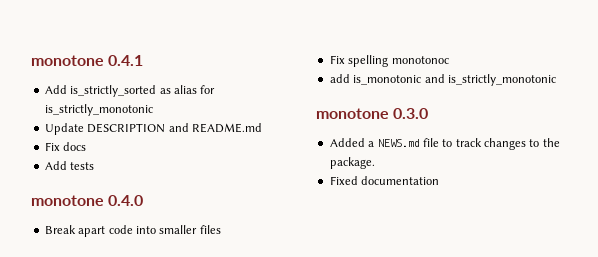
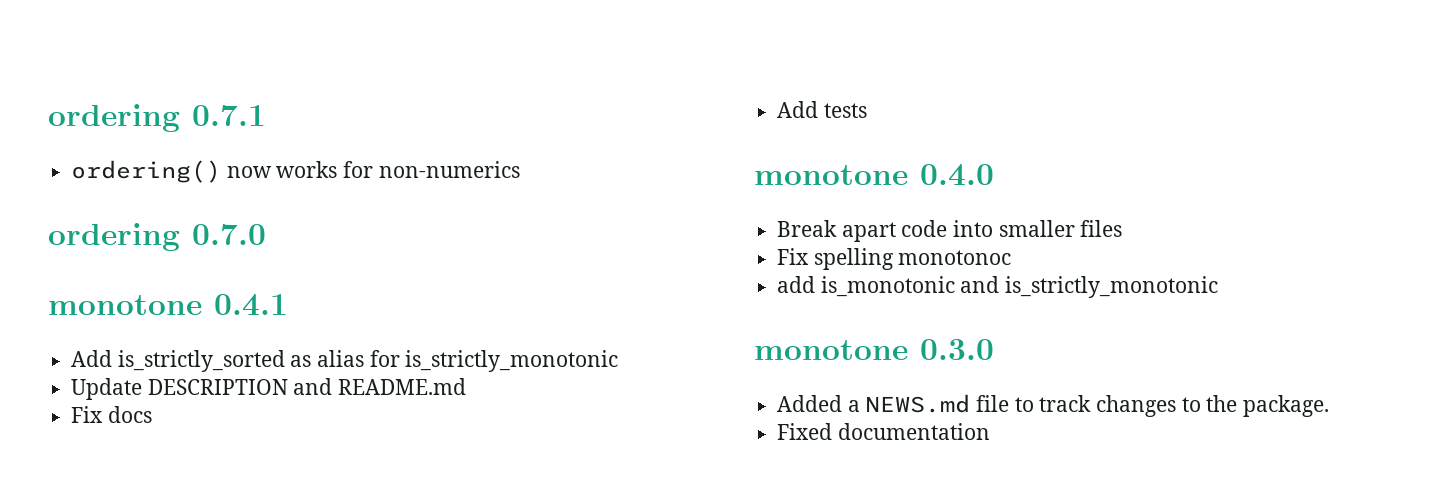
(31, 60) none -> [48,104,266,132] [71,160,520,183] [48,223,266,251] ordering 0.7.1 // ordering() now works for non-numerics // ordering 0.7.0 //

